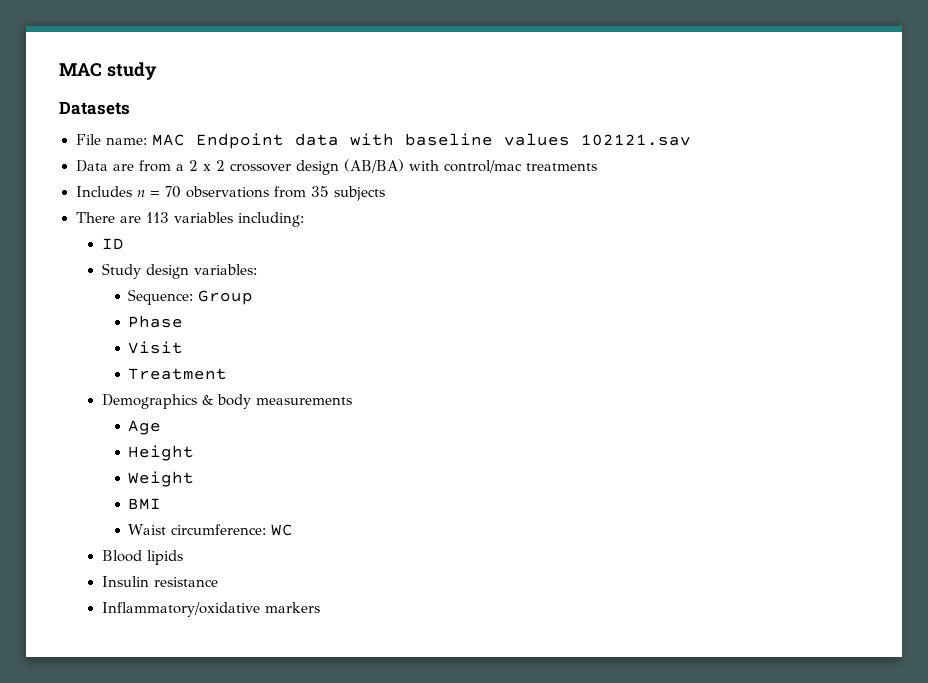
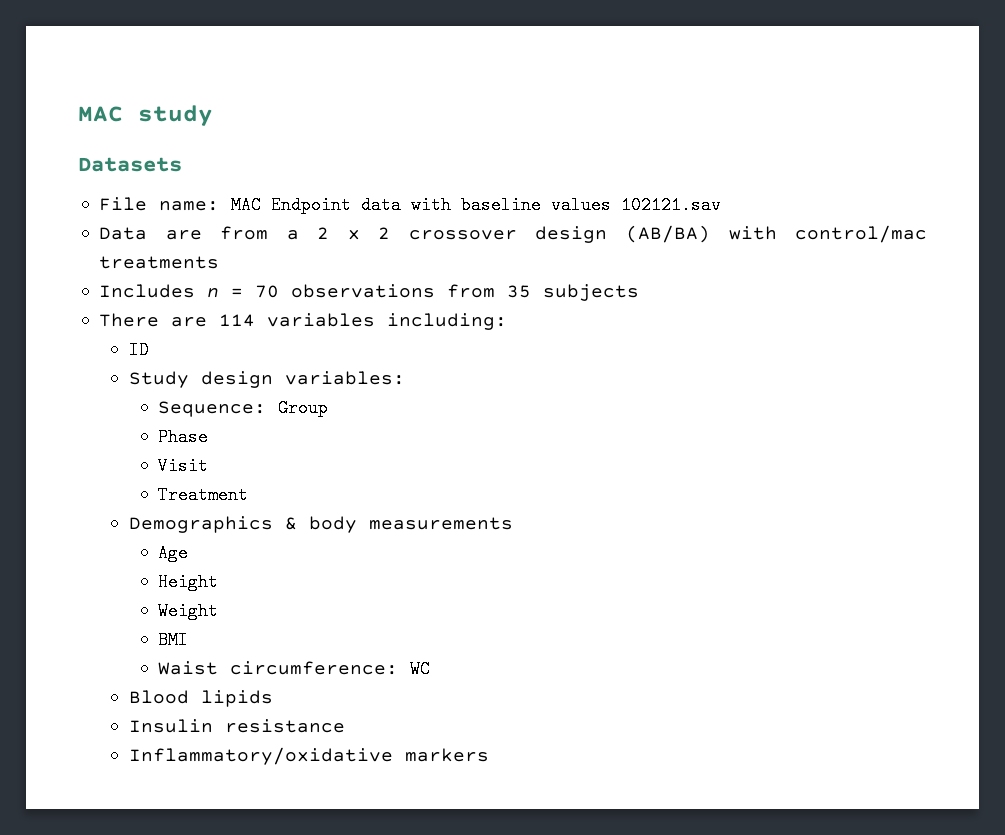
[145,212,169,223] 113 -> [219,314,256,327] 114

